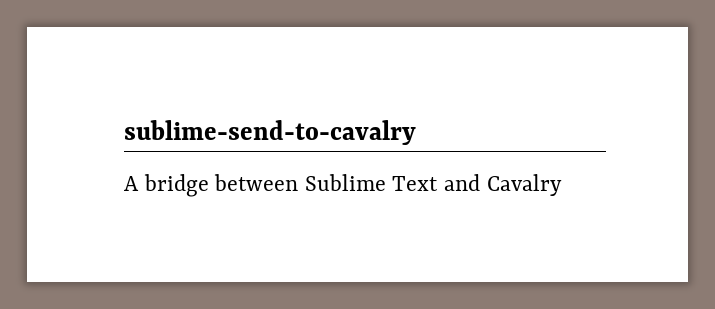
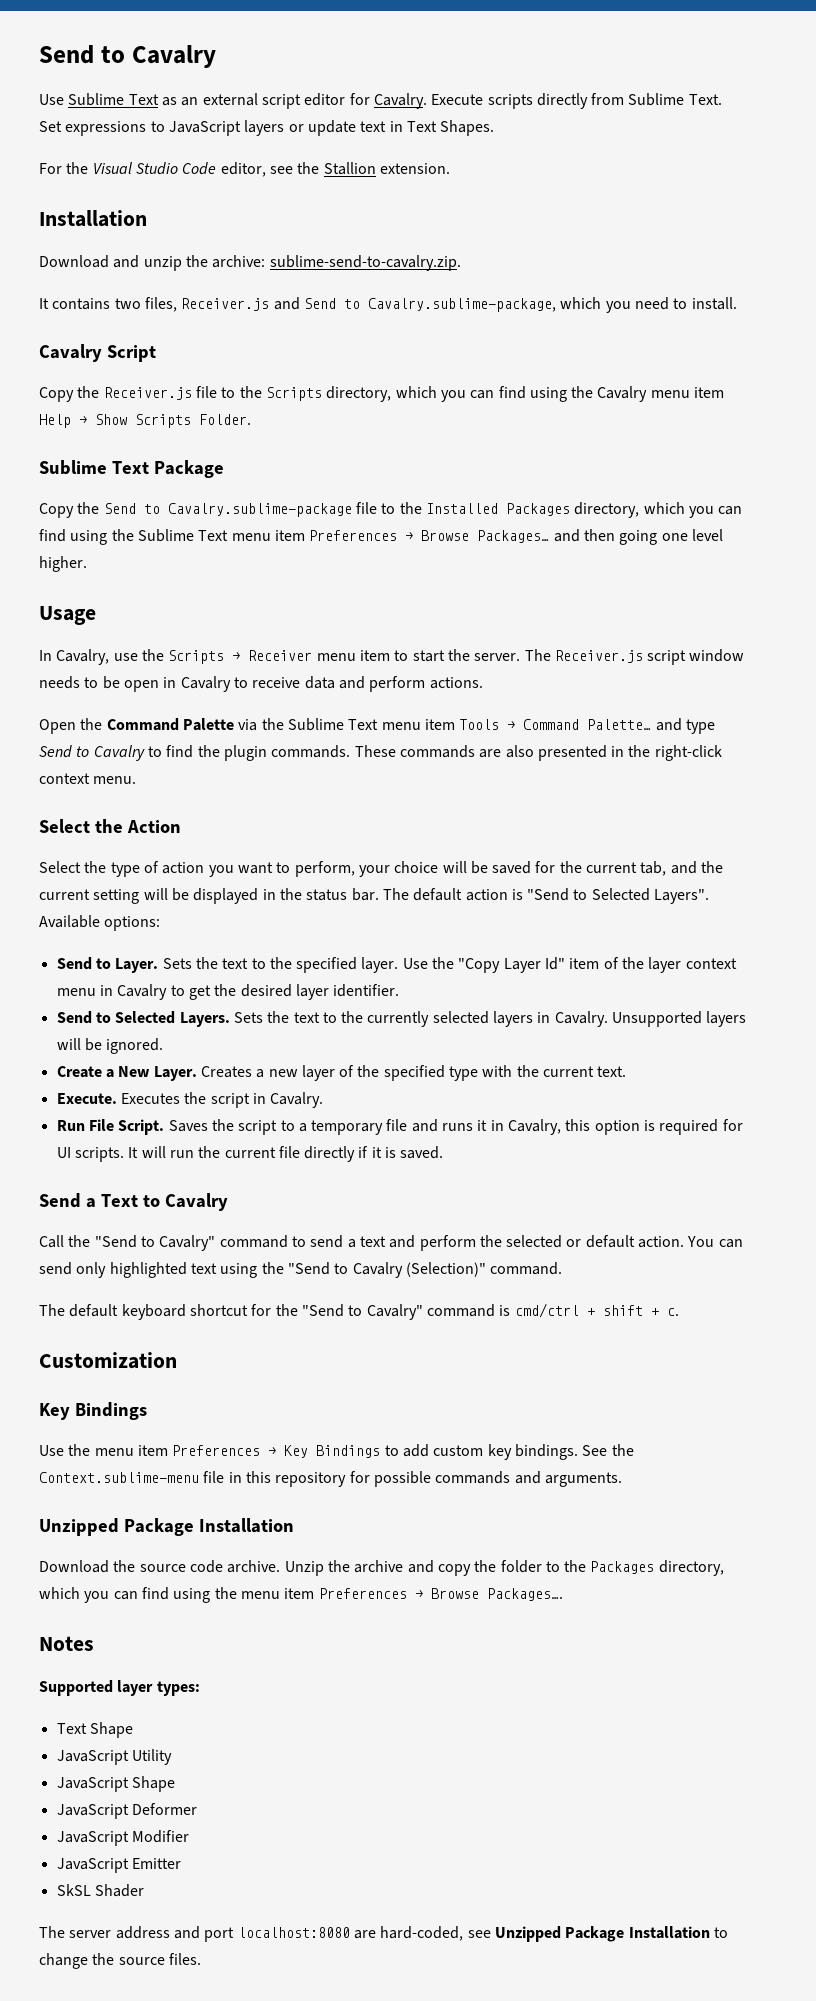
[124,120,416,145] [124,174,562,197] sublime-send-to-cavalry // A bridge between Sublime Text and Cavalry -> [39,45,216,68] [39,93,722,109] [39,120,495,136] [39,162,450,177] [39,210,147,227] [39,255,461,271] [39,297,737,313] [39,344,156,362] [39,386,725,402] [39,414,251,428] [39,460,224,478] [39,502,743,518] [39,529,723,545] [39,556,87,572] [39,606,96,625] [39,649,745,665] [39,676,483,692] [39,718,715,734] [39,745,722,761] [39,773,137,784] [39,819,181,833] [39,861,724,877] [39,888,710,904] [39,915,161,931] [56,957,737,973] [56,984,400,1000] [56,1011,747,1027] [56,1038,164,1054] [56,1065,627,1081] [56,1092,324,1108] [56,1119,743,1135] [56,1146,444,1162] [39,1193,228,1211] [39,1235,743,1251] [39,1262,563,1278] [39,1303,679,1320] [39,1352,177,1369] [39,1402,147,1420] [39,1444,634,1460] [39,1471,622,1487] [39,1518,294,1536] [39,1560,724,1576] [39,1587,563,1603] [39,1636,94,1651] [39,1680,200,1696] [56,1722,133,1738] [56,1749,172,1765] [56,1776,175,1792] [56,1803,197,1819] [56,1830,189,1846] [56,1858,181,1873] [56,1884,144,1897] [39,1926,728,1942] [39,1953,201,1969] Send to Cavalry // Use Sublime Text as an external script editor for Cavalry. Execute scripts directly from Sublime Text. Set expressions to JavaScript layers or update text in Text Shapes. // For the Visual Studio Code editor, see the Stallion extension. // Installation // Download and unzip the archive: sublime-send-to-cavalry.zip. // It contains two files, Receiver.js and Send to Cavalry.sublime-package, which you need to install. // Cavalry Script // Copy the Receiver.js file to the Scripts directory, which you can find using the Cavalry menu item Help → Show Scripts Folder. // Sublime Text Package // Copy the Send to Cavalry.sublime-package file to the Installed Packages directory, which you can find using the Sublime Text menu item Preferences → Browse Packages… and then going one level higher. // Usage // In Cavalry, use the Scripts → Receiver menu item to start the server. The Receiver.js script window needs to be open in Cavalry to receive data and perform actions. // Open the Command Palette via the Sublime Text menu item Tools → Command Palette… and type Send to Cavalry to find the plugin commands. These commands are also presented in the right-click context menu. // Select the Action // Select the type of action you want to perform, your choice will be saved for the current tab, and the current setting will be displayed in the status bar. The default action is "Send to Selected Layers". Available options: // Send to Layer. Sets the text to the specified layer. Use the "Copy Layer Id" item of the layer context menu in Cavalry to get the desired layer identifier. // Send to Selected Layers. Sets the text to the currently selected layers in Cavalry. Unsupported layers will be ignored. // Create a New Layer. Creates a new layer of the specified type with the current text. // Execute. Executes the script in Cavalry. // Run File Script. Saves the script to a temporary file and runs it in Cavalry, this option is required for UI scripts. It will run the current file directly if it is saved. // Send a Text to Cavalry // Call the "Send to Cavalry" command to send a text and perform the selected or default action. You can send only highlighted text using the "Send to Cavalry (Selection)" command. // The default keyboard shortcut for the "Send to Cavalry" command is cmd/ctrl + shift + c. // Customization // Key Bindings // Use the menu item Preferences → Key Bindings to add custom key bindings. See the Context.sublime-menu file in this repository for possible commands and arguments. // Unzipped Package Installation // Download the source code archive. Unzip the archive and copy the folder to the Packages directory, which you can find using the menu item Preferences → Browse Packages…. // Notes // Supported layer types: // Text Shape // JavaScript Utility // JavaScript Shape // JavaScript Deformer // JavaScript Modifier // JavaScript Emitter // SkSL Shader // The server address and port localhost:8080 are hard-coded, see Unzipped Package Installation to change the source files.

